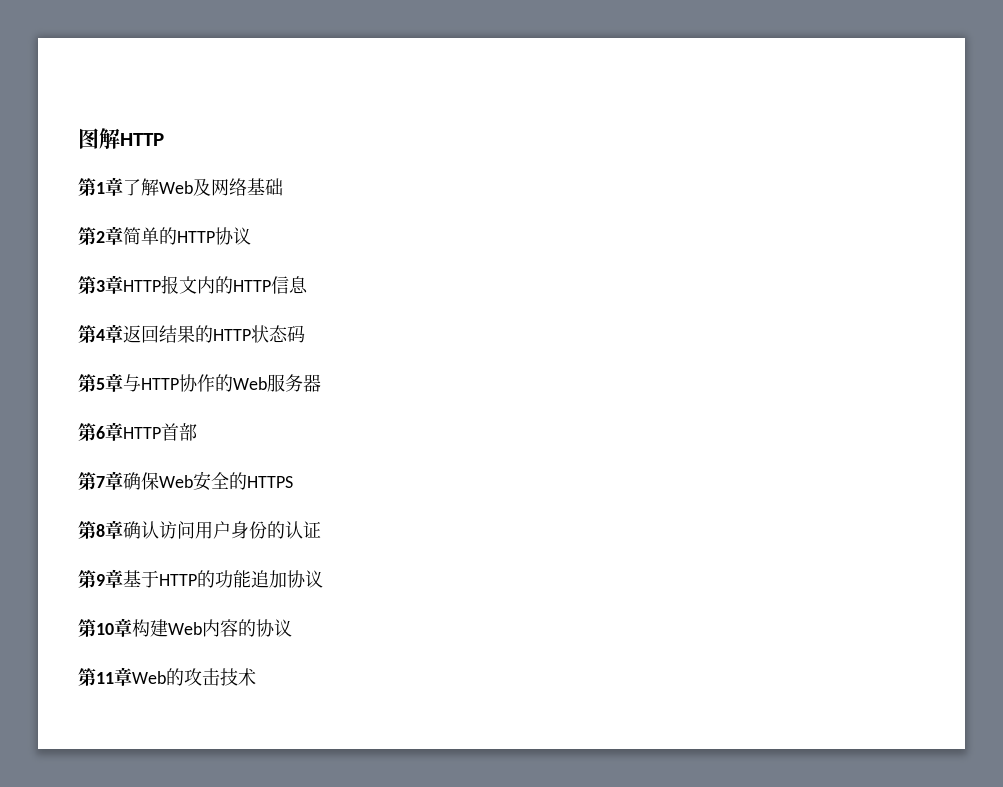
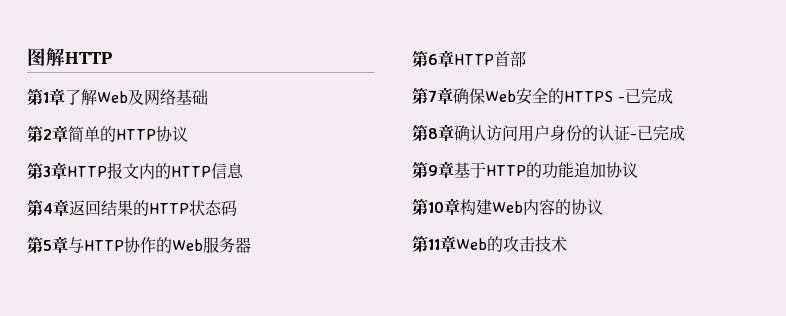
(293, 482) none -> [618,88,673,104] -已完成
(321, 529) none -> [630,125,685,141] -已完成

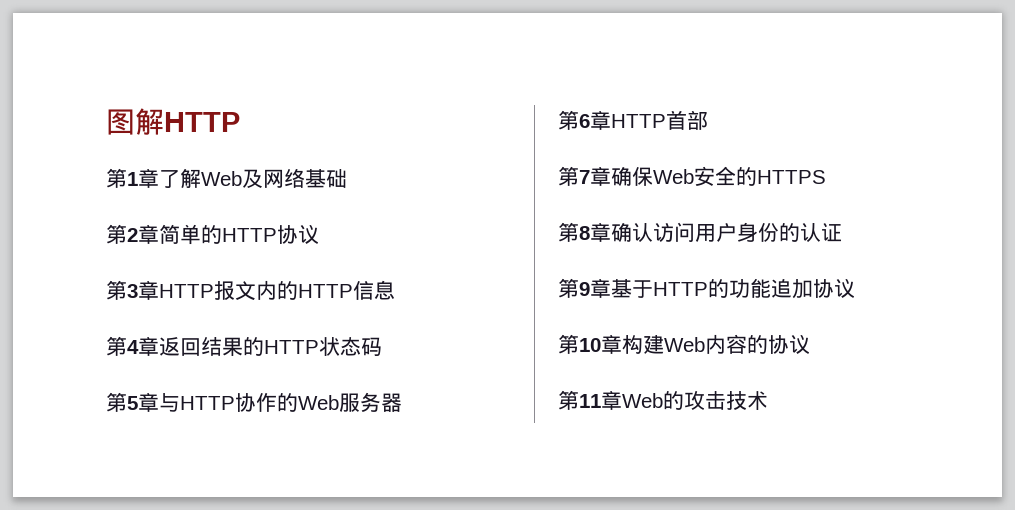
[618,88,673,104] -已完成 -> (826, 177) none
[630,125,685,141] -已完成 -> (842, 232) none

